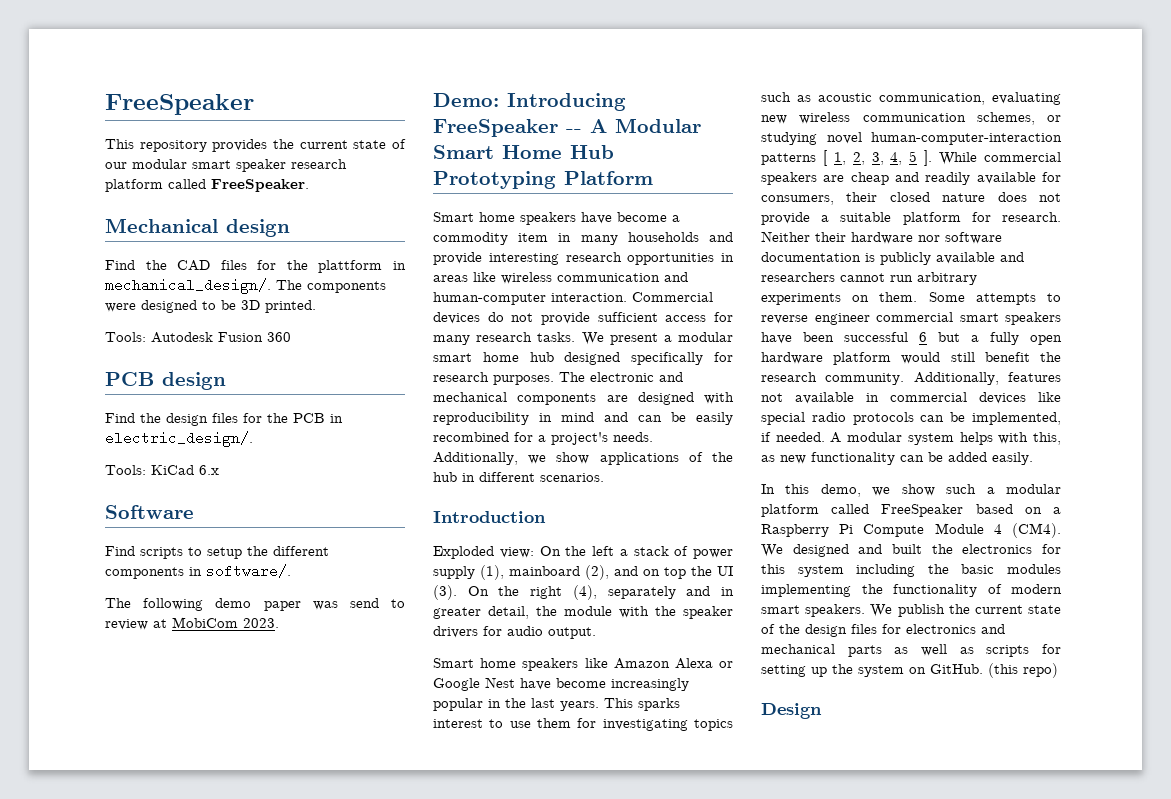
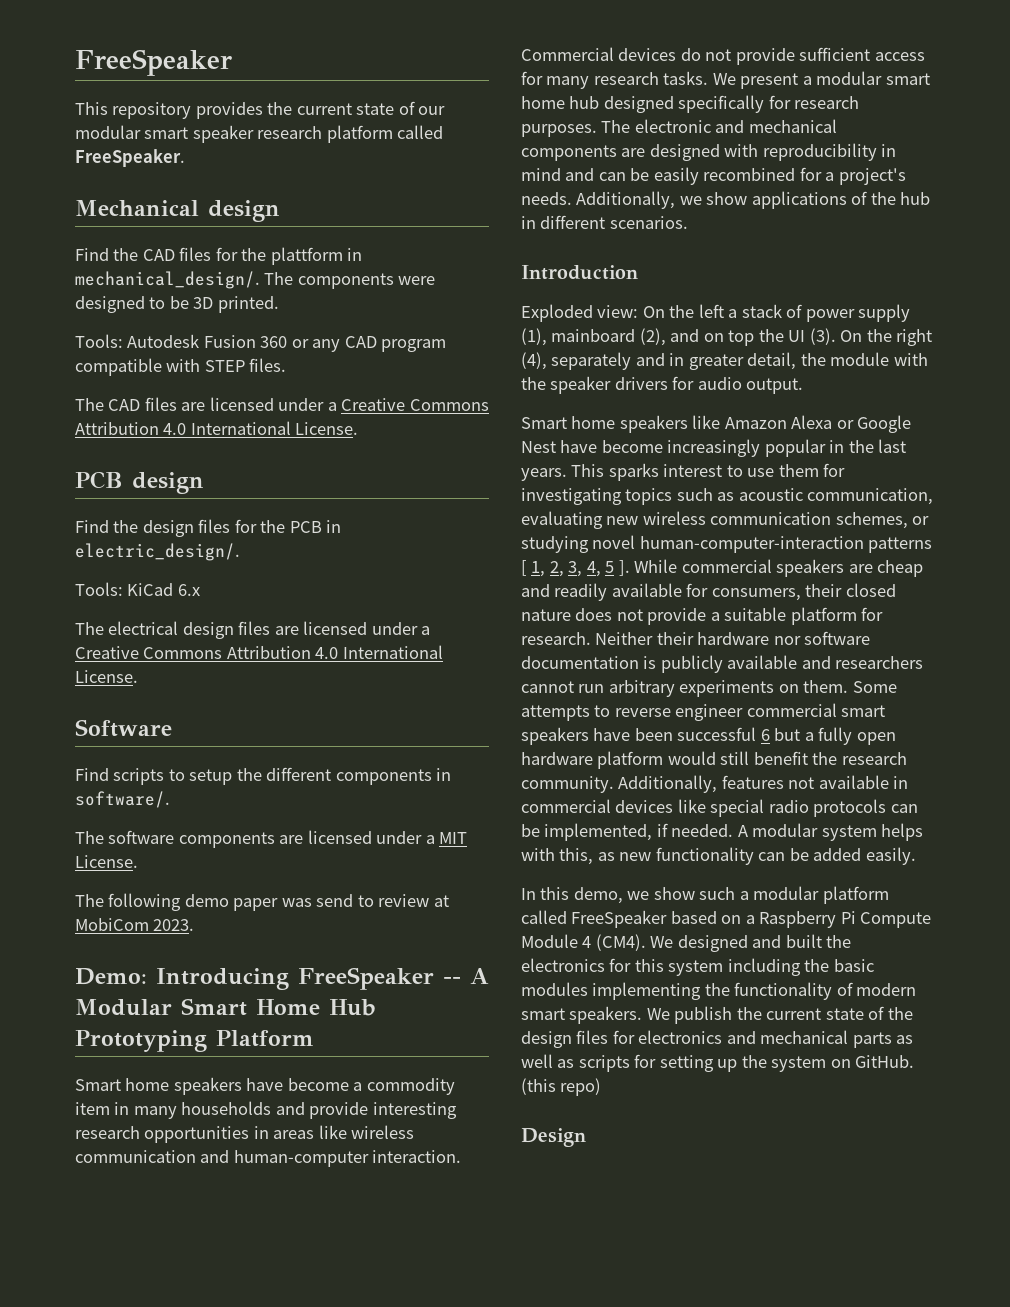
(291, 337) none -> [291,336,447,352] [75,358,287,376] [75,397,489,411] [75,421,359,435] or any CAD program compatible with STEP files. // The CAD files are licensed under a Creative Commons Attribution 4.0 International License.
(219, 470) none -> [75,621,431,639] [75,645,443,659] [75,670,138,683] // The electrical design files are licensed under a Creative Commons Attribution 4.0 International License.
(291, 571) none -> [75,830,468,848] [75,855,138,868] // The software components are licensed under a MIT License.

